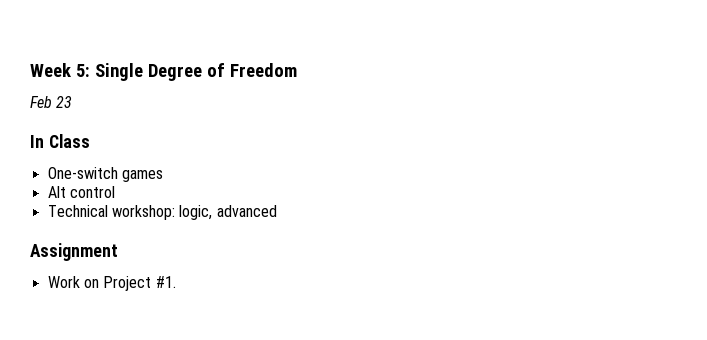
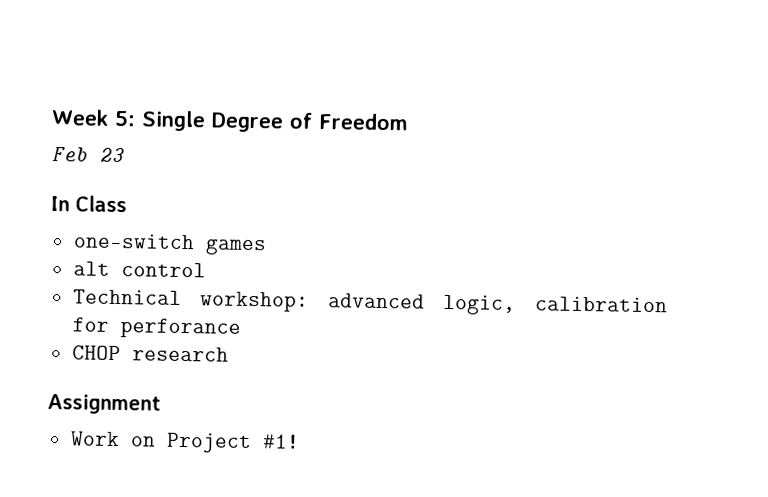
[47,167,118,179] One-switch -> [72,233,195,250] one-switch
[47,186,66,198] Alt -> [72,261,110,276] alt
[179,205,277,220] logic, advanced -> [327,293,668,315] [71,317,241,339] [71,345,229,362] advanced logic, calibration for perforance // CHOP research
[155,276,176,288] #1. -> [261,434,300,449] #1!

